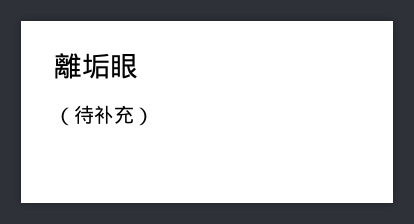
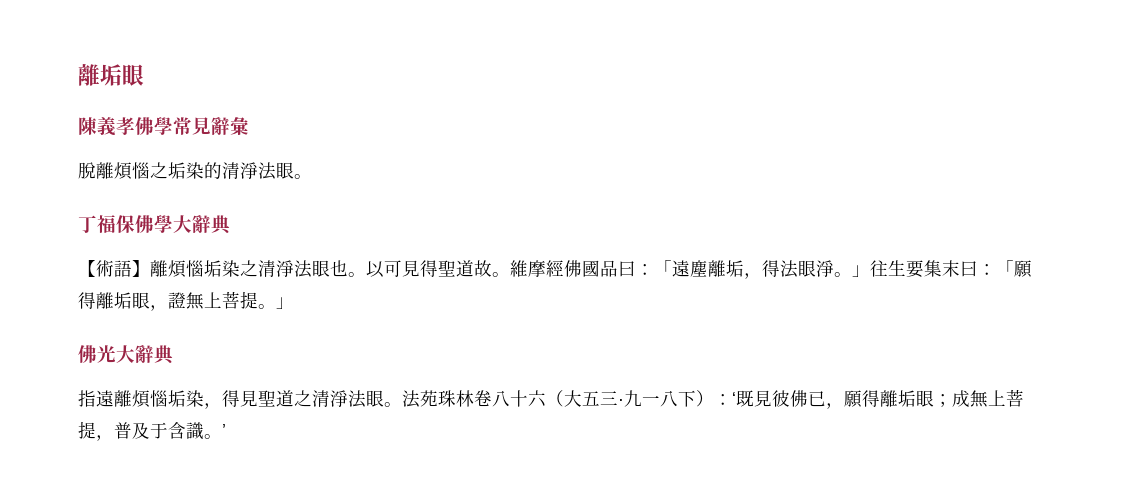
[54,105,154,126] （待补充） -> [78,117,249,136] [78,162,312,180] [78,215,232,235] [78,260,1032,279] [78,291,294,311] [78,345,175,365] [78,389,1024,409] [78,421,226,441] 陳義孝佛學常見辭彙 // 脫離煩惱之垢染的清淨法眼。 // 丁福保佛學大辭典 // 【術語】離煩惱垢染之清淨法眼也。以可見得聖道故。維摩經佛國品曰：「遠塵離垢，得法眼淨。」往生要集末曰：「願得離垢眼，證無上菩提。」 // 佛光大辭典 // 指遠離煩惱垢染，得見聖道之清淨法眼。法苑珠林卷八十六（大五三·九一八下）：‘既見彼佛已，願得離垢眼；成無上菩提，普及于含識。’

